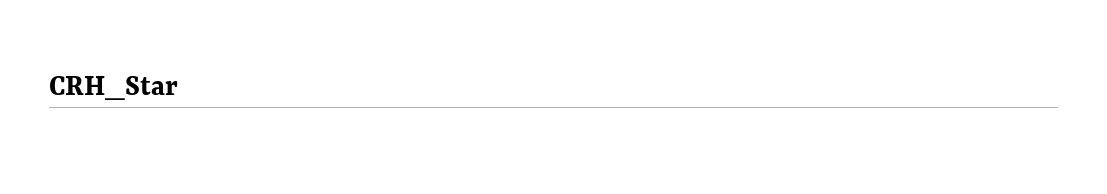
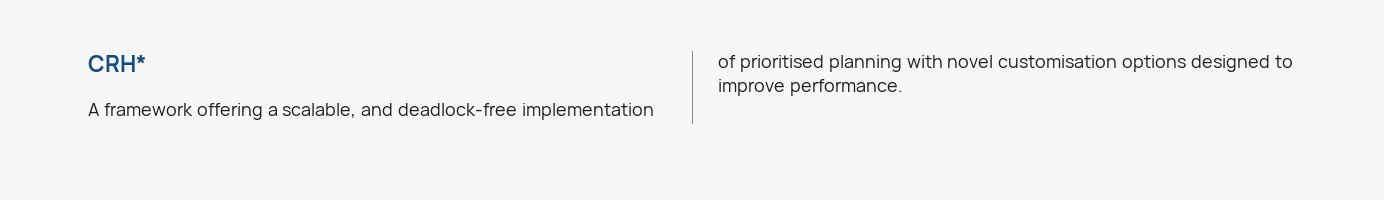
[49,76,178,100] CRH_Star -> [88,55,146,72] [88,103,655,120] [718,55,1293,72] [718,79,903,96] CRH* // A framework offering a scalable, and deadlock-free implementation of prioritised planning with novel customisation options designed to improve performance.

